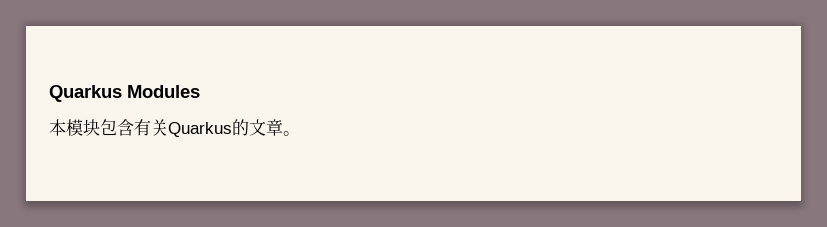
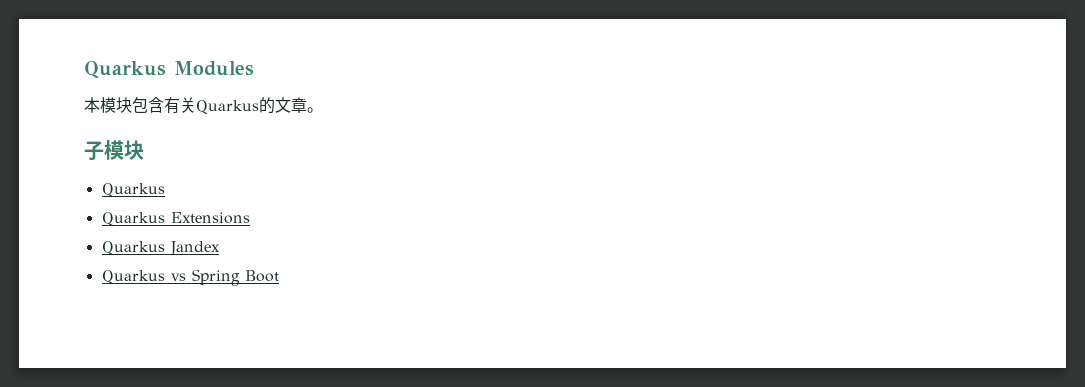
(300, 133) none -> [84,140,144,161] [101,183,165,197] [101,212,250,226] [101,241,220,256] [101,269,279,286] // 子模块 // Quarkus // Quarkus Extensions // Quarkus Jandex // Quarkus vs Spring Boot

